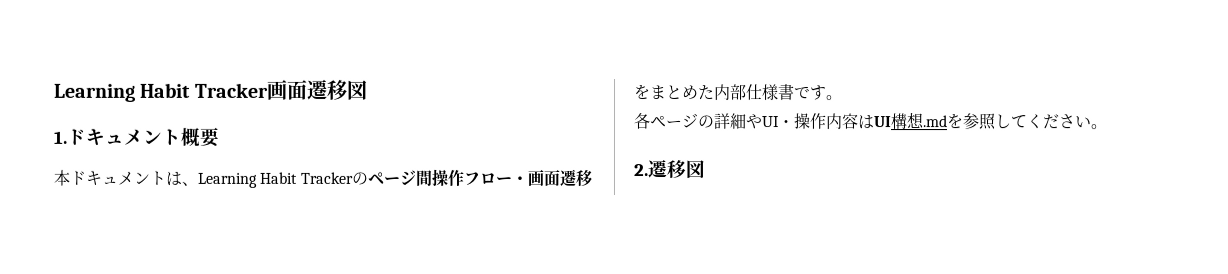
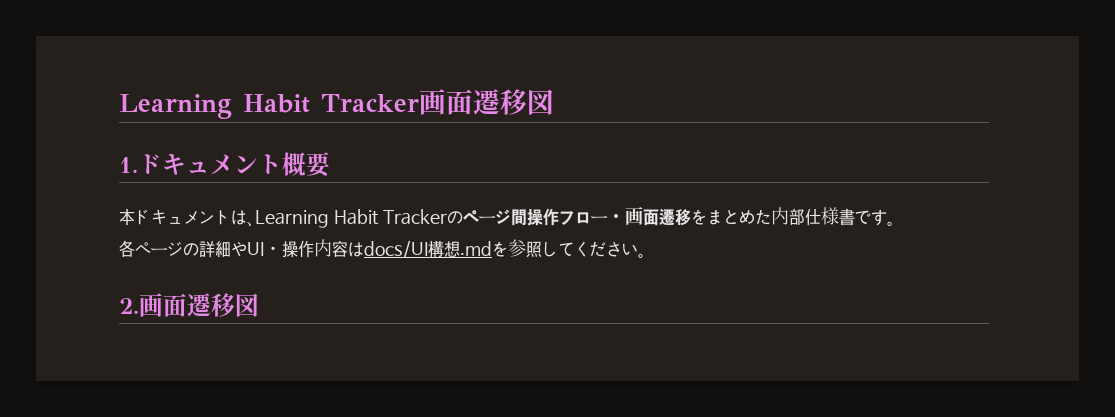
[874,116,892,128] UI -> [364,240,428,258] docs/UI
(648, 170) none -> [139,293,187,317] 画面

